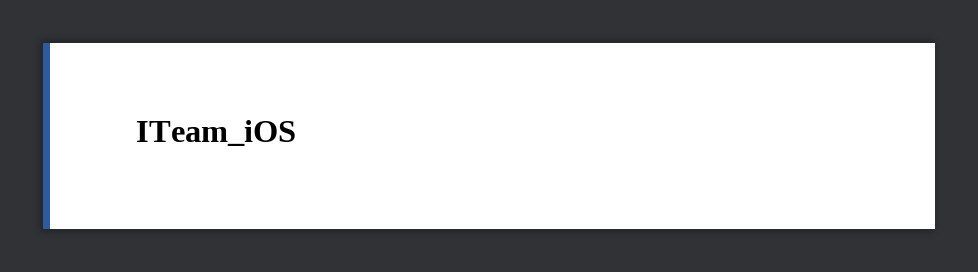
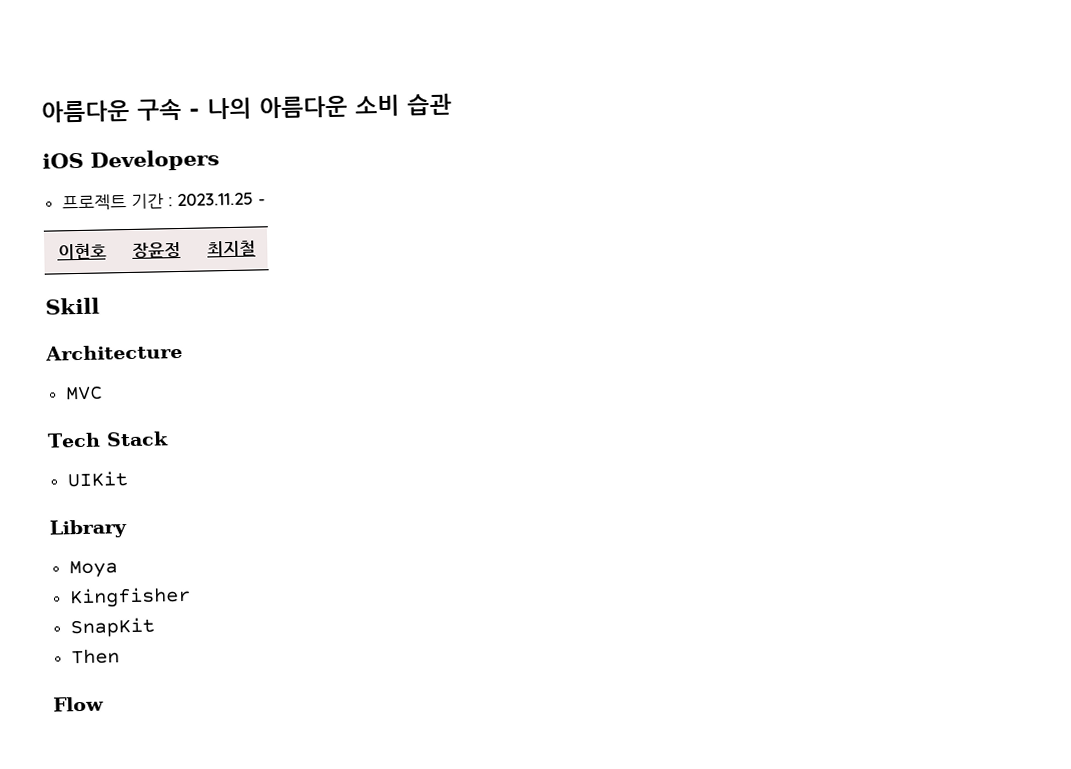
[136,120,296,146] ITeam_iOS -> [41,93,452,123] [42,149,220,172] [61,192,266,211] [57,243,107,260] [132,241,181,258] [206,240,256,257] [45,297,100,315] [45,343,183,361] [64,385,103,401] [47,431,169,448] [66,471,128,488] [49,519,127,539] [68,560,118,579] [68,586,191,609] [69,617,155,638] [70,648,120,665] [53,696,104,712] 아름다운 구속 - 나의 아름다운 소비 습관 // iOS Developers // 프로젝트 기간 : 2023.11.25 - // 이현호 | 장윤정 | 최지철 // Skill // Architecture // MVC // Tech Stack // UIKit // Library // Moya // Kingfisher // SnapKit // Then // Flow

